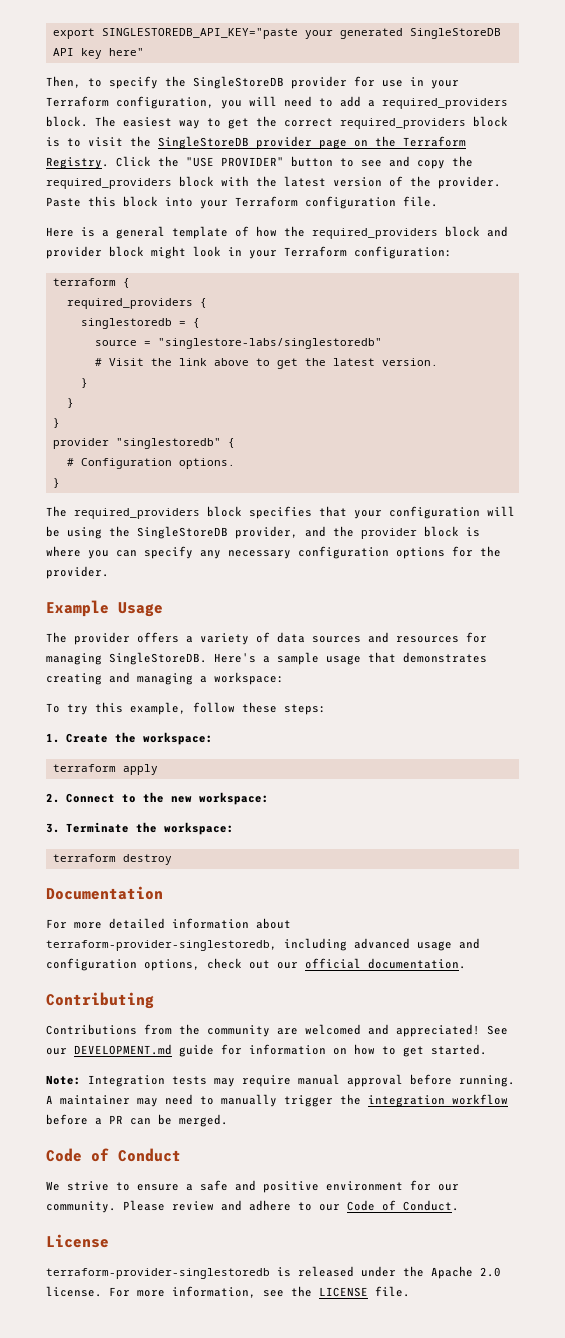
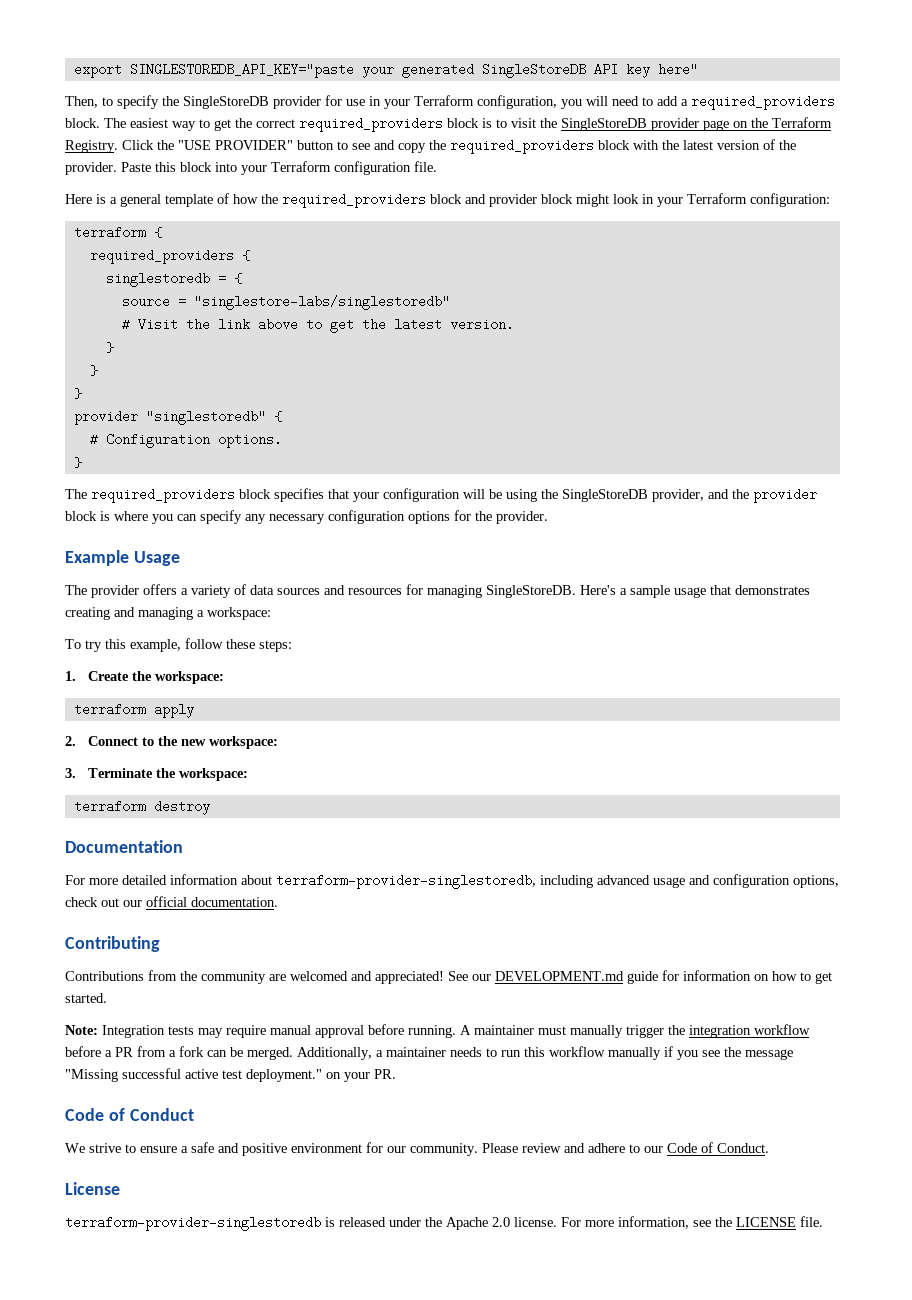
[137,1094,214,1107] may need to -> [538,1026,566,1035] must
(123, 1119) none -> [137,1046,204,1057] from a fork
(228, 1120) none -> [297,1046,793,1060] [65,1068,396,1082] Additionally, a maintainer needs to run this workflow manually if you see the message "Missing successful active test deployment." on your PR.

